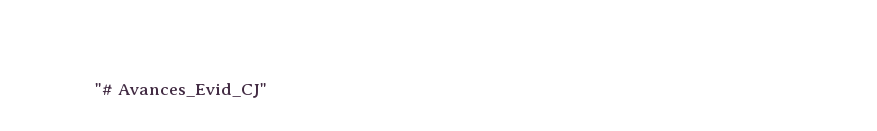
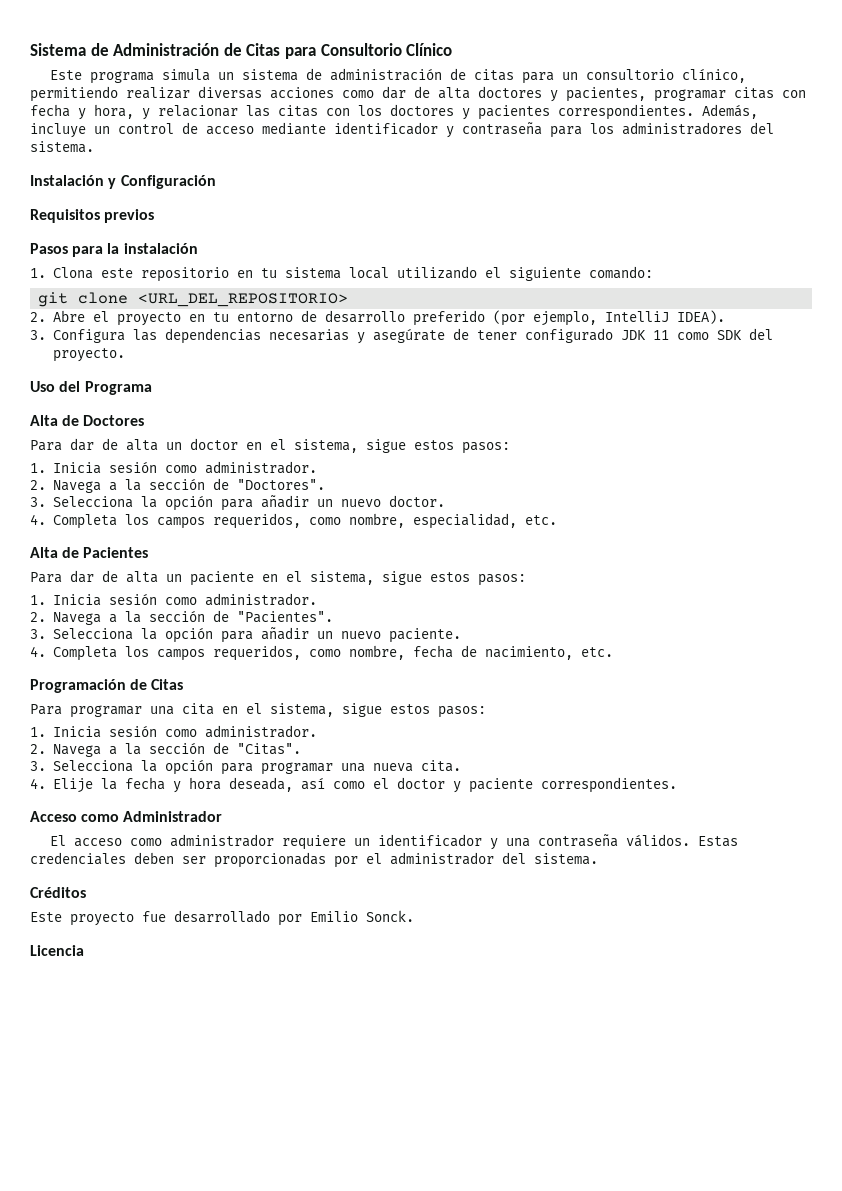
[95,83,267,98] "# Avances_Evid_CJ" -> [30,43,453,59] [49,68,746,84] [30,86,806,102] [30,104,758,120] [30,122,774,138] [30,141,94,153] [30,175,216,189] [30,209,155,223] [30,243,198,257] [30,266,653,282] [38,292,349,307] [30,310,725,326] [30,328,773,344] [52,348,125,362] [30,381,152,395] [30,415,145,426] [30,438,510,454] [30,461,317,474] [30,478,325,493] [30,495,445,511] [30,513,557,529] [30,547,149,558] [30,570,526,586] [30,593,317,606] [30,610,333,625] [30,627,461,643] [30,645,613,661] [30,679,184,693] [30,703,486,718] [30,725,317,738] [30,742,301,757] [30,759,461,775] [30,777,677,793] [30,811,223,822] [49,834,738,850] [30,852,598,868] [30,887,86,898] [30,910,414,926] [30,945,84,956] Sistema de Administración de Citas para Consultorio Clínico // Este programa simula un sistema de administración de citas para un consultorio clínico, permitiendo realizar diversas acciones como dar de alta doctores y pacientes, programar citas con fecha y hora, y relacionar las citas con los doctores y pacientes correspondientes. Además, incluye un control de acceso mediante identificador y contraseña para los administradores del sistema. // Instalación y Configuración // Requisitos previos // Pasos para la instalación // 1. Clona este repositorio en tu sistema local utilizando el siguiente comando: // git clone <URL_DEL_REPOSITORIO> // 2. Abre el proyecto en tu entorno de desarrollo preferido (por ejemplo, IntelliJ IDEA). // 3. Configura las dependencias necesarias y asegúrate de tener configurado JDK 11 como SDK del proyecto. // Uso del Programa // Alta de Doctores // Para dar de alta un doctor en el sistema, sigue estos pasos: // 1. Inicia sesión como administrador. // 2. Navega a la sección de "Doctores". // 3. Selecciona la opción para añadir un nuevo doctor. // 4. Completa los campos requeridos, como nombre, especialidad, etc. // Alta de Pacientes // Para dar de alta un paciente en el sistema, sigue estos pasos: // 1. Inicia sesión como administrador. // 2. Navega a la sección de "Pacientes". // 3. Selecciona la opción para añadir un nuevo paciente. // 4. Completa los campos requeridos, como nombre, fecha de nacimiento, etc. // Programación de Citas // Para programar una cita en el sistema, sigue estos pasos: // 1. Inicia sesión como administrador. // 2. Navega a la sección de "Citas". // 3. Selecciona la opción para programar una nueva cita. // 4. Elije la fecha y hora deseada, así como el doctor y paciente correspondientes. // Acceso como Administrador // El acceso como administrador requiere un identificador y una contraseña válidos. Estas credenciales deben ser proporcionadas por el administrador del sistema. // Créditos // Este proyecto fue desarrollado por Emilio Sonck. // Licencia

